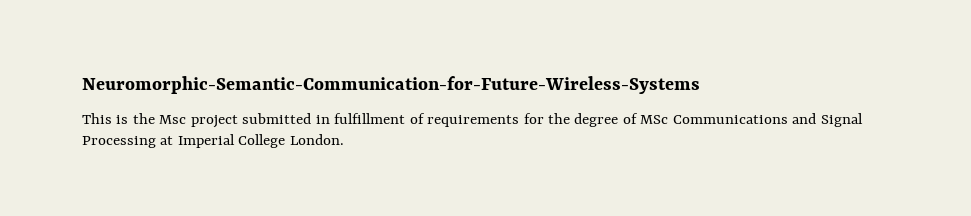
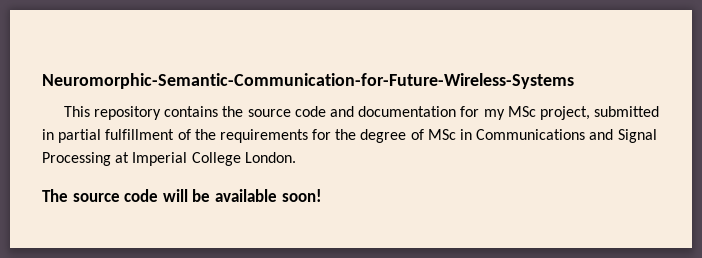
[116,113,238,128] is the Msc project -> [94,106,590,120] repository contains the source code and documentation for my MSc project,
(330, 119) none -> [58,129,102,143] partial
(425, 118) none -> [194,129,216,140] the
(669, 119) none -> [460,129,473,140] in
(344, 139) none -> [42,189,322,202] // The source code will be available soon!

